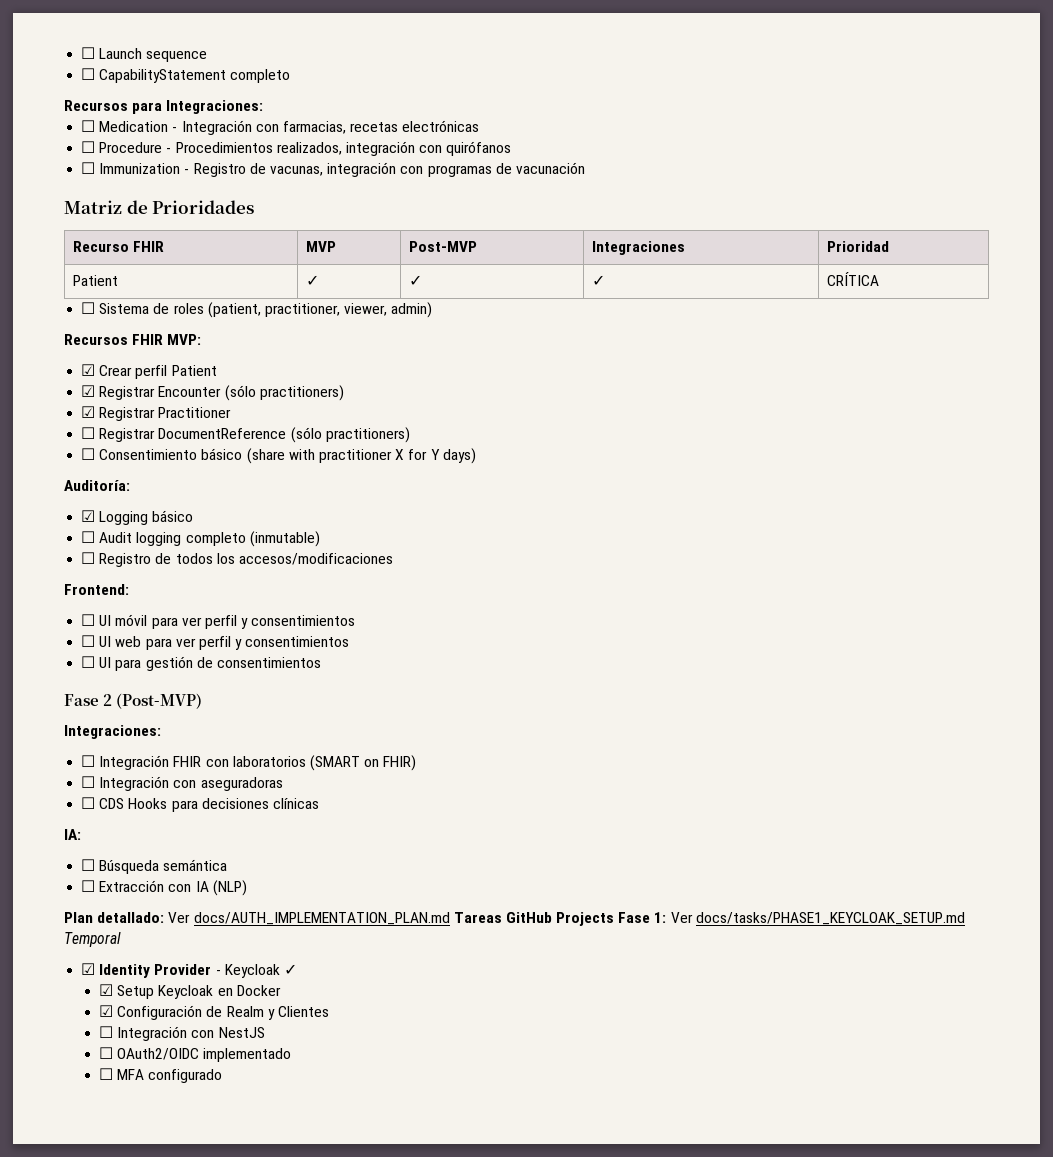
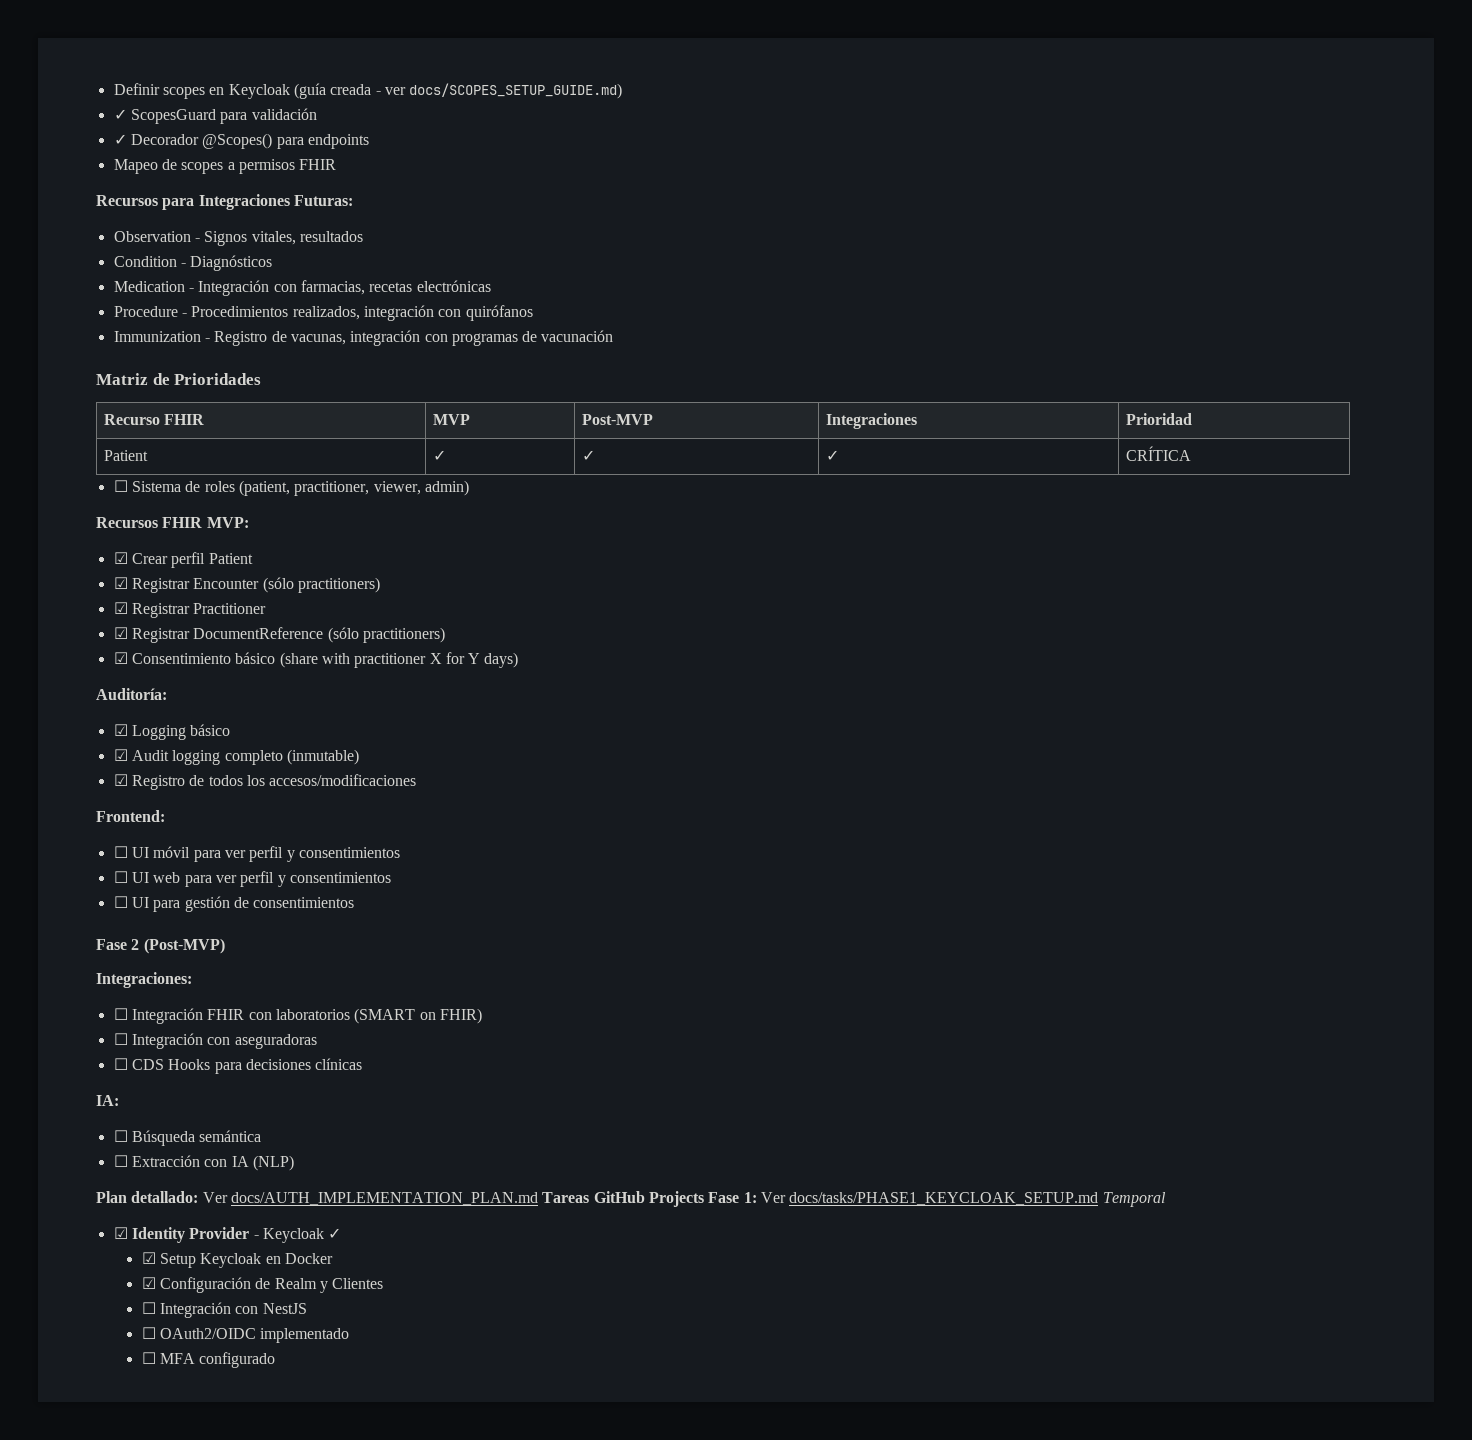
[81,47,208,62] [81,68,291,83] [64,100,264,114] [81,120,96,132] ☐ Launch sequence // ☐ CapabilityStatement completo // Recursos para Integraciones: // ☐ -> [113,83,623,99] [113,108,317,124] [113,133,369,149] [113,159,337,174] [96,194,353,210] [113,231,363,246] [113,255,273,271] Definir scopes en Keycloak (guía creada - ver docs/SCOPES_SETUP_GUIDE.md) // ✓ ScopesGuard para validación // ✓ Decorador @Scopes() para endpoints // Mapeo de scopes a permisos FHIR // Recursos para Integraciones Futuras: // Observation - Signos vitales, resultados // Condition - Diagnósticos //
[81,141,96,153] ☐ -> (491, 286) none
[81,162,96,174] ☐ -> (533, 313) none
[81,427,96,439] ☐ -> [113,627,128,639] ☑
[81,448,96,460] ☐ -> [113,652,128,664] ☑
[81,531,96,543] ☐ -> [113,749,128,761] ☑
[81,552,96,564] ☐ -> [113,774,128,786] ☑

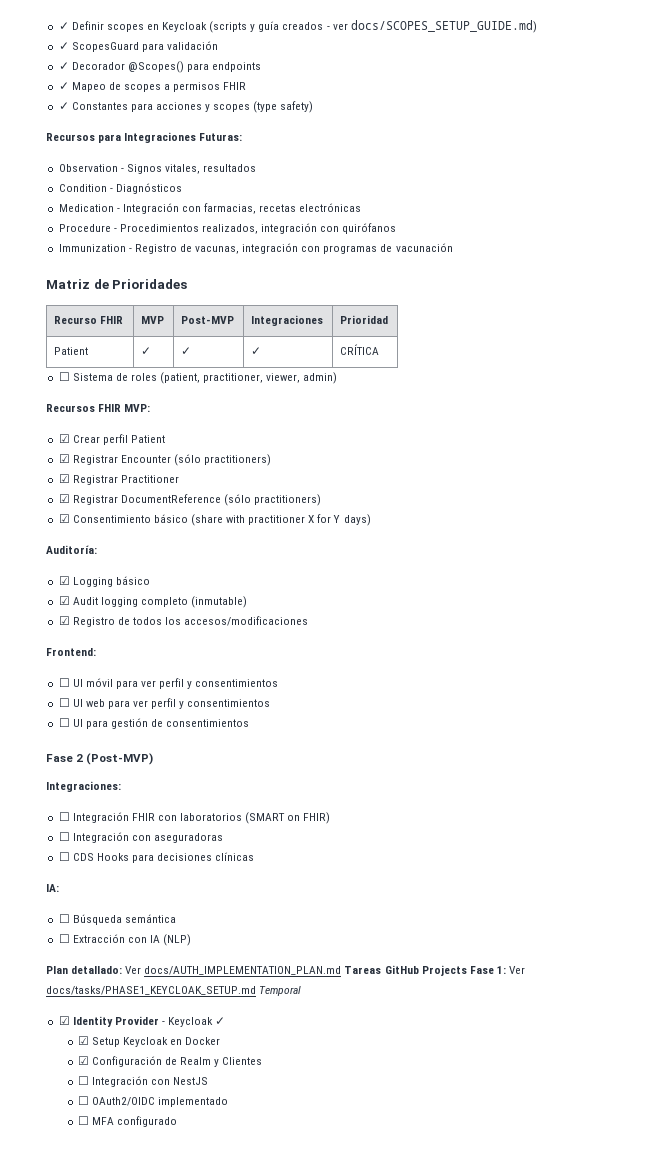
(113, 89) none -> [58,22,69,30] ✓
[293,83,372,99] (guía creada -> [209,21,324,33] (scripts y guía creados
(369, 141) none -> [58,82,69,90] ✓
(337, 164) none -> [58,101,314,113] // ✓ Constantes para acciones y scopes (type safety)

